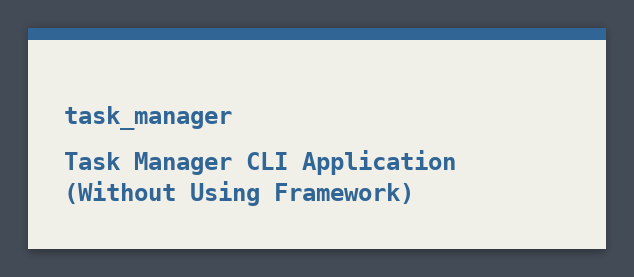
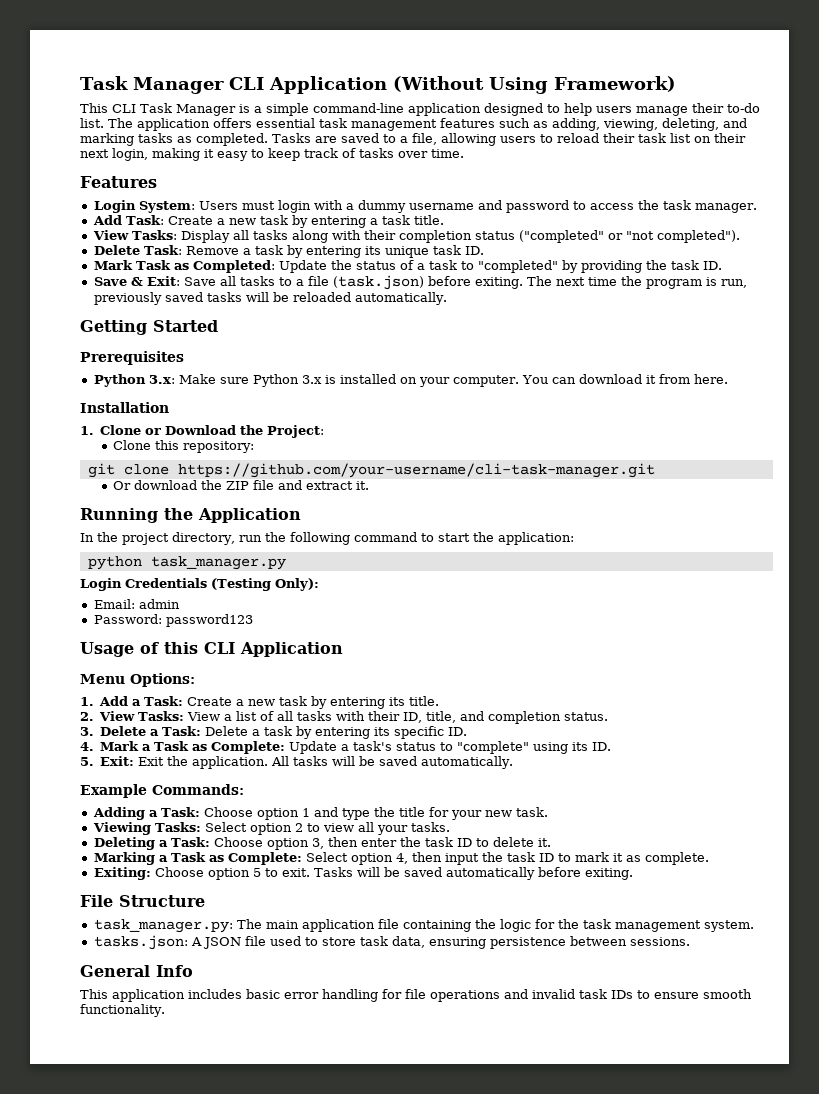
[64,106,232,130] task_manager // -> (80, 83) none
(414, 193) none -> [80,103,760,116] [80,118,747,131] [80,133,746,146] [80,148,464,161] [80,176,157,188] [93,200,757,213] [92,215,444,228] [92,230,740,243] [93,245,484,258] [93,260,722,273] [93,275,747,290] [93,292,447,305] [80,320,218,335] [80,351,184,365] [93,374,728,387] [80,402,169,413] [80,425,325,438] [113,440,255,453] [87,463,655,478] [113,480,370,490] [80,508,301,523] [80,532,574,545] [87,556,286,570] [80,578,319,591] [93,599,180,609] [93,614,253,627] [80,642,343,657] [80,673,195,687] [80,696,440,709] [80,711,609,724] [80,726,468,739] [80,741,612,754] [80,756,514,769] [80,784,244,798] [92,807,548,820] [92,822,450,835] [93,837,551,850] [93,852,709,865] [93,867,633,880] [80,895,205,907] [93,919,754,933] [93,935,690,950] [80,965,193,977] [80,989,752,1002] [80,1004,165,1017] // This CLI Task Manager is a simple command-line application designed to help users manage their to-do list. The application offers essential task management features such as adding, viewing, deleting, and marking tasks as completed. Tasks are saved to a file, allowing users to reload their task list on their next login, making it easy to keep track of tasks over time. // Features // Login System: Users must login with a dummy username and password to access the task manager. // Add Task: Create a new task by entering a task title. // View Tasks: Display all tasks along with their completion status ("completed" or "not completed"). // Delete Task: Remove a task by entering its unique task ID. // Mark Task as Completed: Update the status of a task to "completed" by providing the task ID. // Save & Exit: Save all tasks to a file (task.json) before exiting. The next time the program is run, previously saved tasks will be reloaded automatically. // Getting Started // Prerequisites // Python 3.x: Make sure Python 3.x is installed on your computer. You can download it from here. // Installation // 1. Clone or Download the Project: // Clone this repository: // git clone https://github.com/your-username/cli-task-manager.git // Or download the ZIP file and extract it. // Running the Application // In the project directory, run the following command to start the application: // python task_manager.py // Login Credentials (Testing Only): // Email: admin // Password: password123 // Usage of this CLI Application // Menu Options: // 1. Add a Task: Create a new task by entering its title. // 2. View Tasks: View a list of all tasks with their ID, title, and completion status. // 3. Delete a Task: Delete a task by entering its specific ID. // 4. Mark a Task as Complete: Update a task's status to "complete" using its ID. // 5. Exit: Exit the application. All tasks will be saved automatically. // Example Commands: // Adding a Task: Choose option 1 and type the title for your new task. // Viewing Tasks: Select option 2 to view all your tasks. // Deleting a Task: Choose option 3, then enter the task ID to delete it. // Marking a Task as Complete: Select option 4, then input the task ID to mark it as complete. // Exiting: Choose option 5 to exit. Tasks will be saved automatically before exiting. // File Structure // task_manager.py: The main application file containing the logic for the task management system. // tasks.json: A JSON file used to store task data, ensuring persistence between sessions. // General Info // This application includes basic error handling for file operations and invalid task IDs to ensure smooth functionality.

